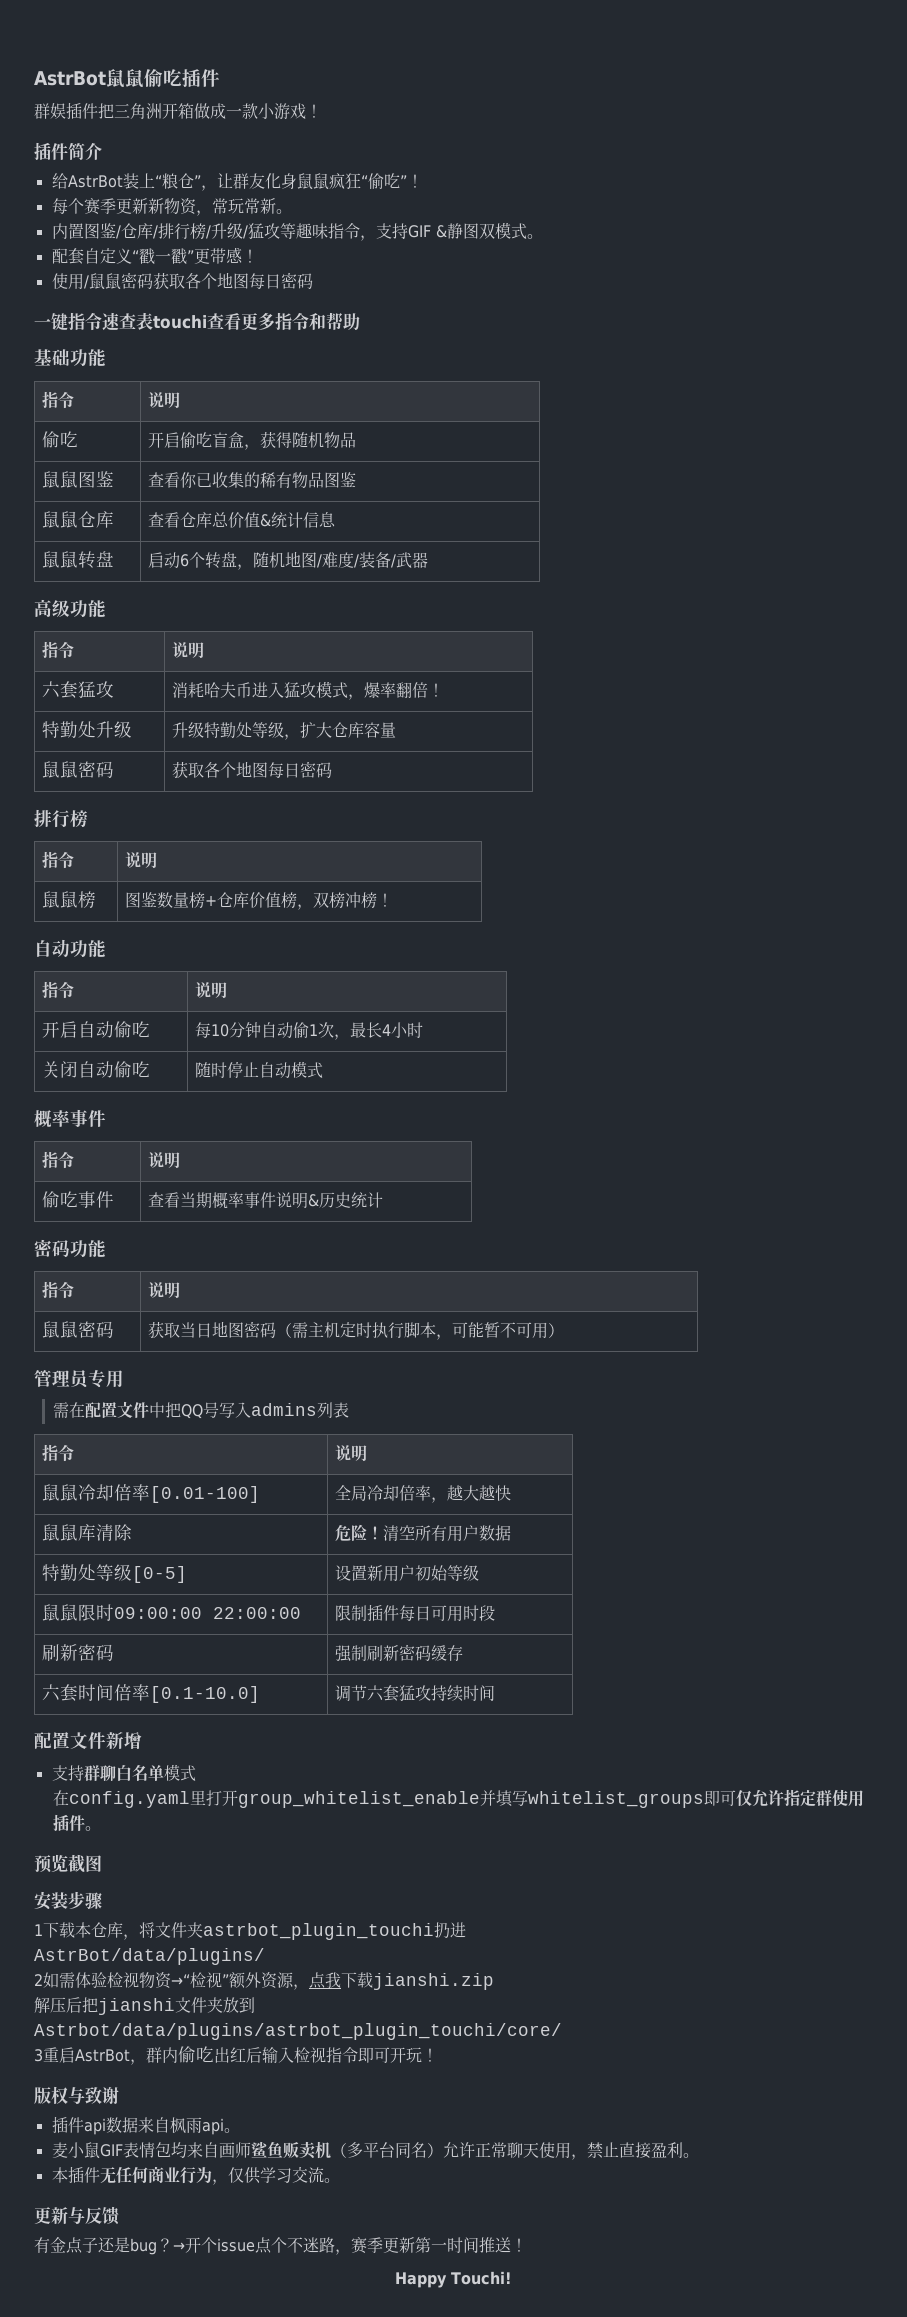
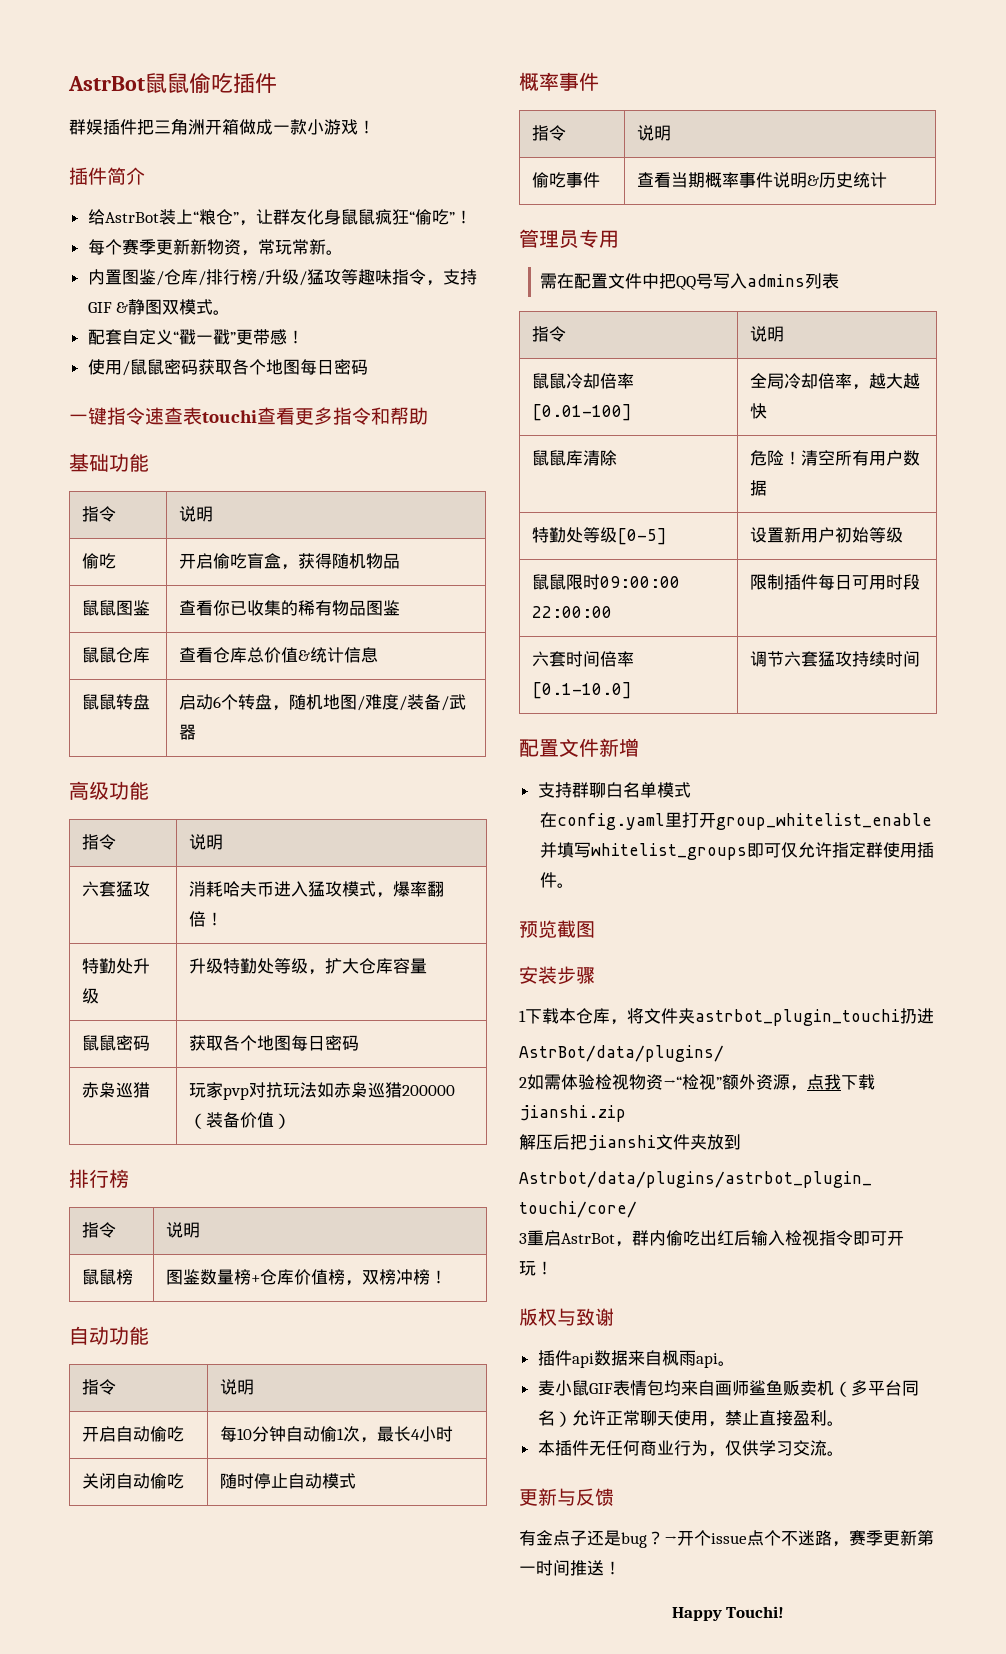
(333, 770) none -> [82,1082,151,1098] [189,1082,456,1100] [189,1112,292,1129] // 赤枭巡猎 | 玩家pvp对抗玩法如赤枭巡猎200000（装备价值）
[34,1239,106,1257] [42,1281,75,1299] [148,1282,181,1298] [42,1321,115,1338] [148,1321,565,1340] // 密码功能 // 指令 | 说明 // 鼠鼠密码 | 获取当日地图密码（需主机定时执行脚本，可能暂不可用） -> (888, 180) none
[42,1644,115,1661] [335,1644,464,1662] // 刷新密码 | 强制刷新密码缓存 -> (921, 582) none

